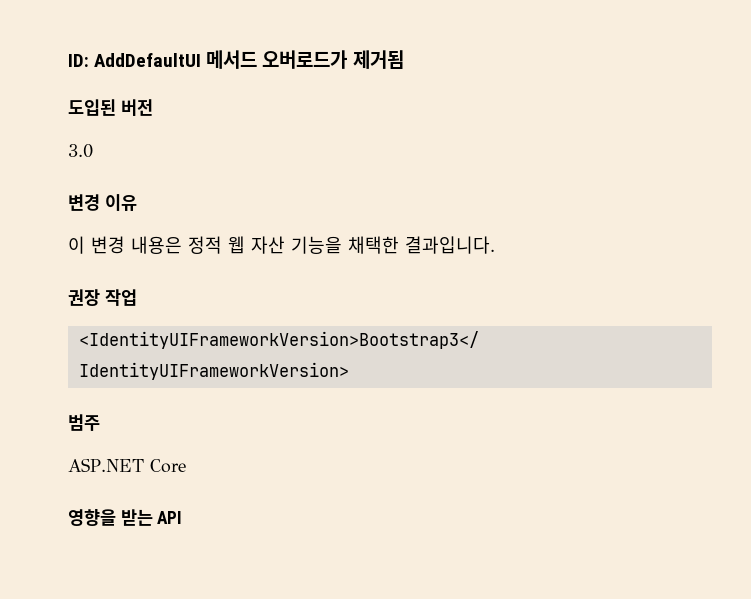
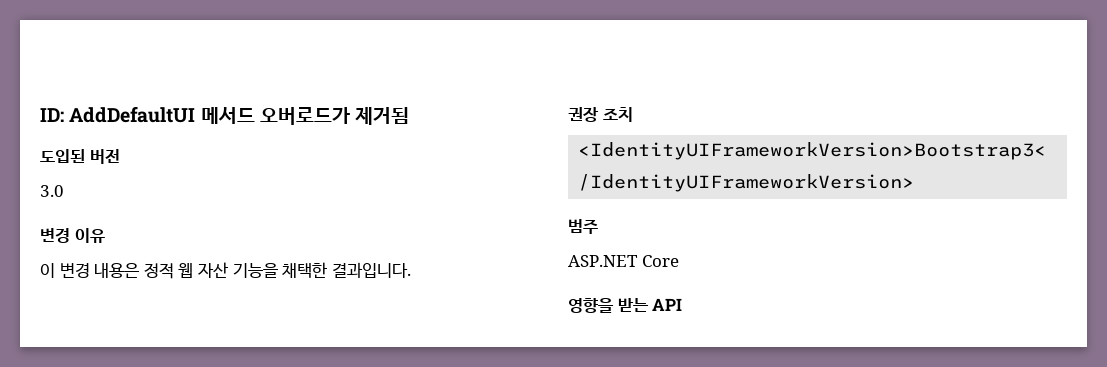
[104,289,137,306] 작업 -> [602,107,633,122] 조치

